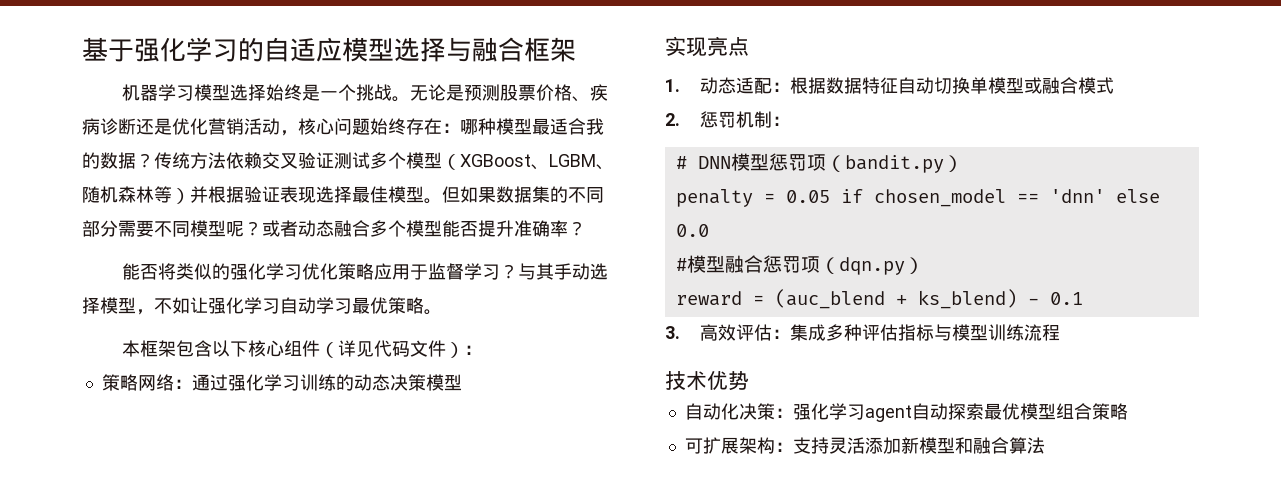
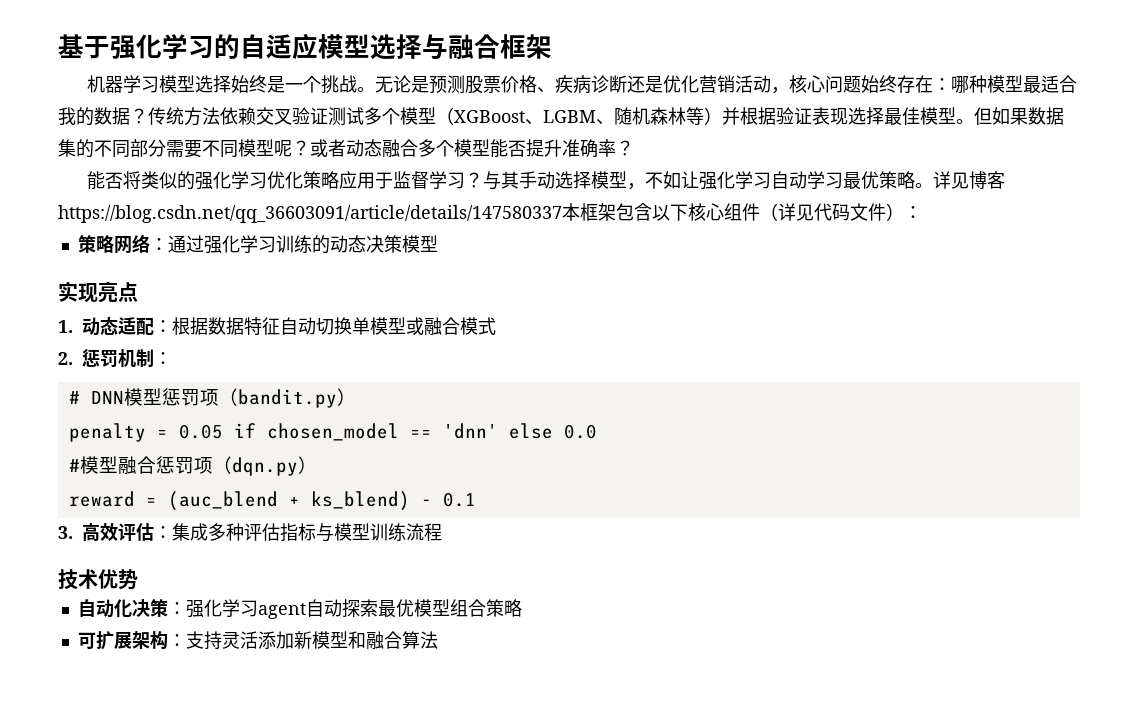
(442, 312) // -> [932,171,1005,189] [58,205,562,223] 详见博客https://blog.csdn.net/qq_36603091/article/details/147580337

